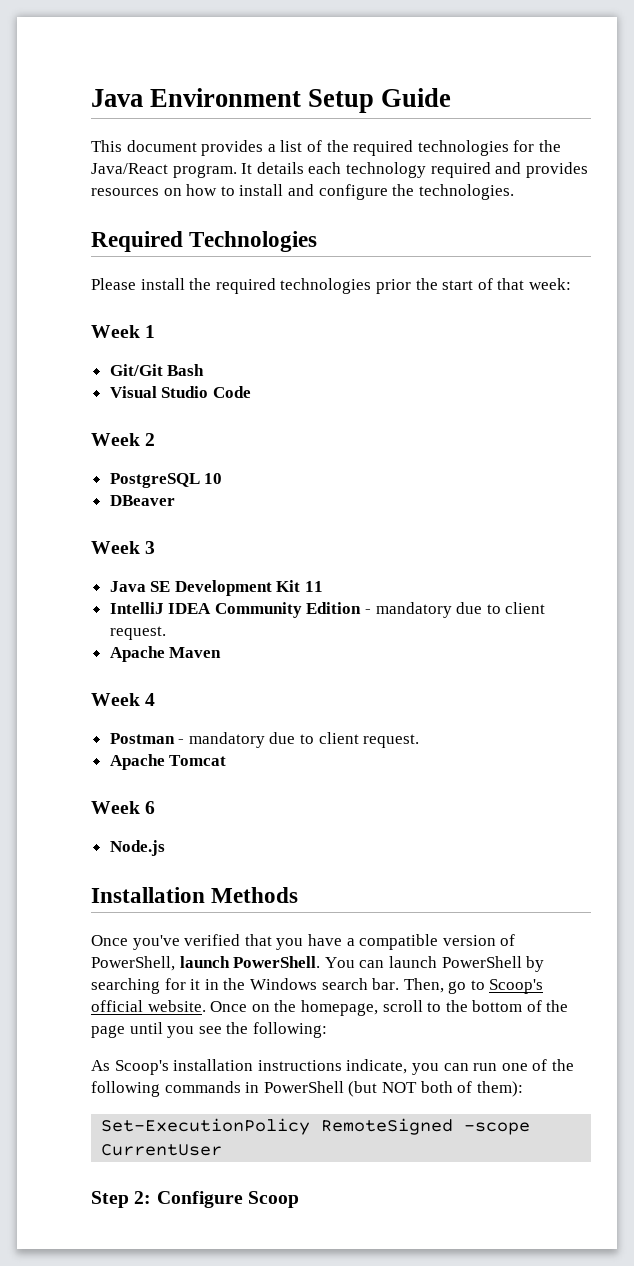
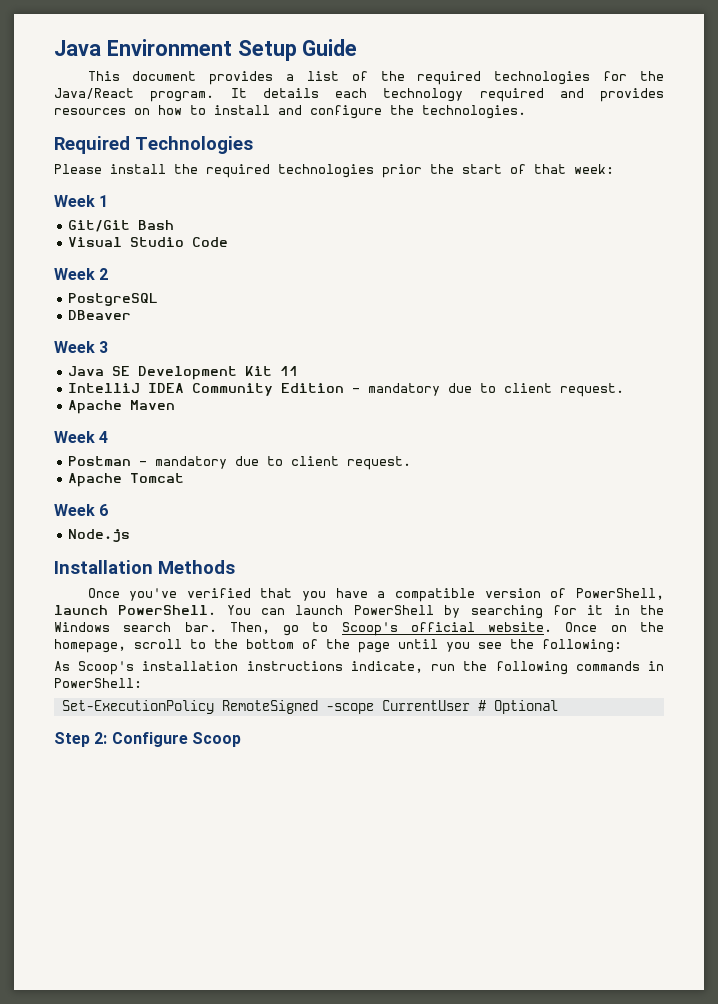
[204,473,223,484] 10 -> (159, 299) none
[411,1059,574,1075] [91,1081,523,1097] you can run one of the following commands in PowerShell (but NOT both of them): -> [431,661,664,675] [54,678,142,688] run the following commands in PowerShell:
(223, 1150) none -> [477,700,558,714] # Optional

